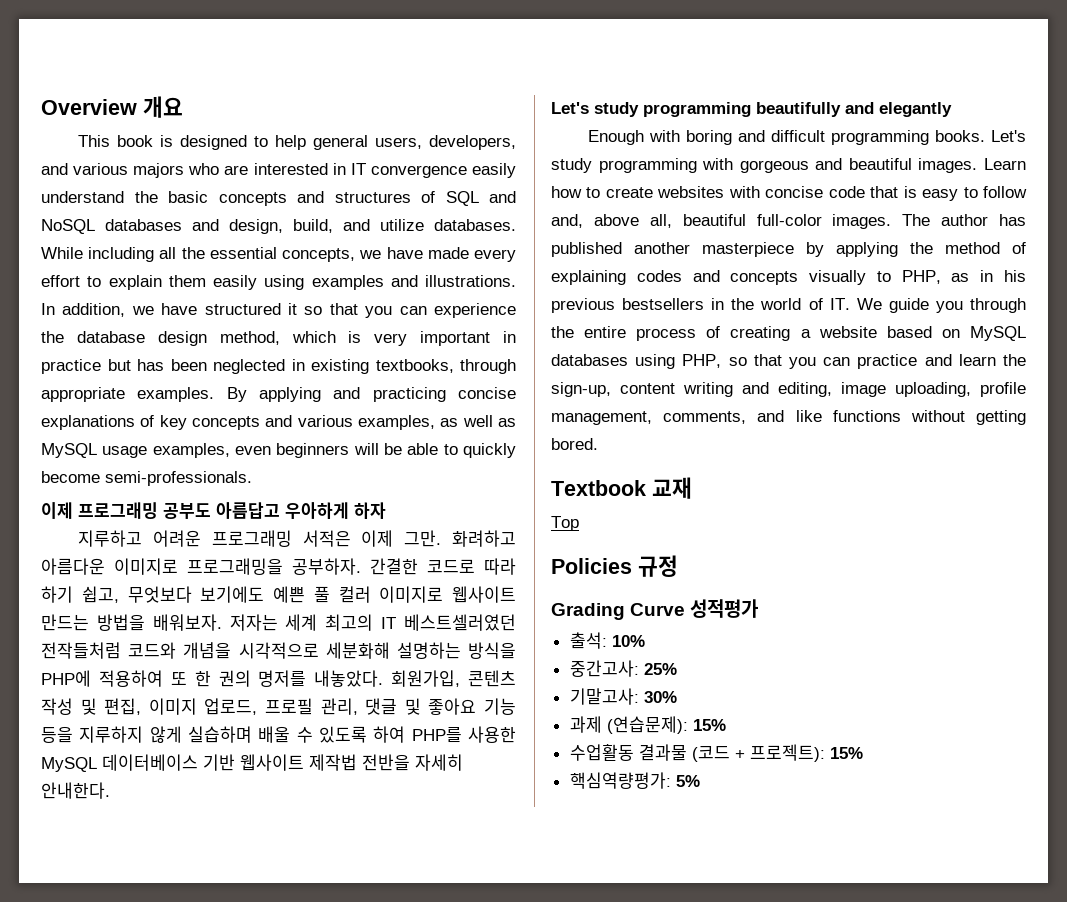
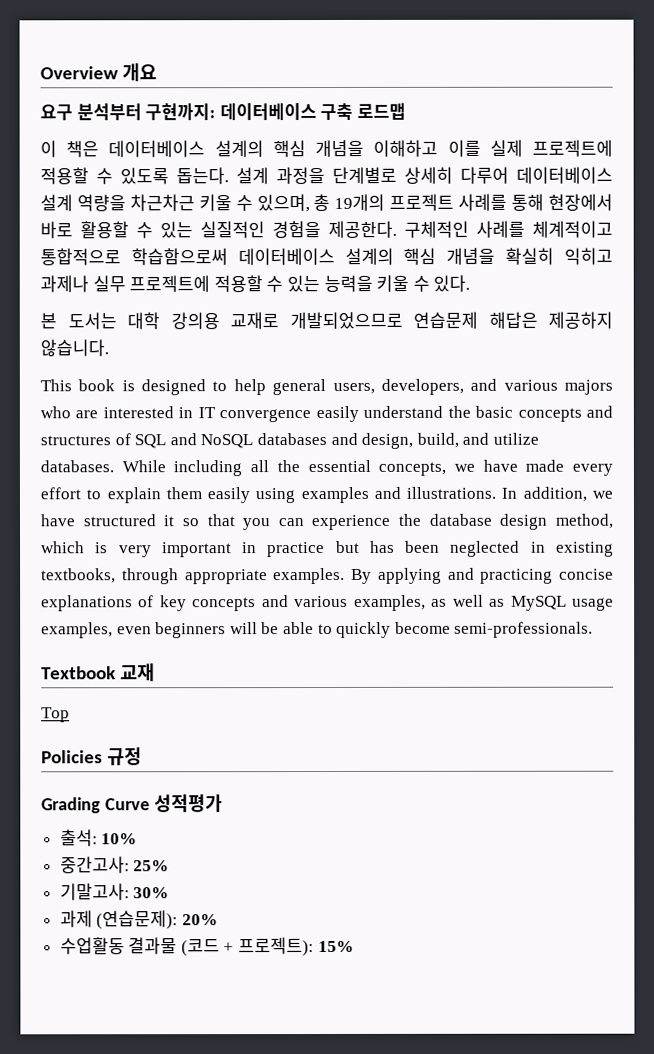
(183, 107) none -> [40,102,406,121] [40,139,613,158] [40,166,613,185] [40,193,614,213] [40,220,613,239] [40,247,613,266] [40,274,471,293] [40,311,613,330] [40,339,109,357] // 요구 분석부터 구현까지: 데이터베이스 구축 로드맵 // 이 책은 데이터베이스 설계의 핵심 개념을 이해하고 이를 실제 프로젝트에 적용할 수 있도록 돕는다. 설계 과정을 단계별로 상세히 다루어 데이터베이스 설계 역량을 차근차근 키울 수 있으며, 총 19개의 프로젝트 사례를 통해 현장에서 바로 활용할 수 있는 실질적인 경험을 제공한다. 구체적인 사례를 체계적이고 통합적으로 학습함으로써 데이터베이스 설계의 핵심 개념을 확실히 익히고 과제나 실무 프로젝트에 적용할 수 있는 능력을 키울 수 있다. // 본 도서는 대학 강의용 교재로 개발되었으므로 연습문제 해답은 제공하지 않습니다.
[41,502,386,519] [78,530,516,547] [41,558,516,575] [41,586,516,603] [41,614,516,631] [41,642,516,659] [41,670,516,687] [41,698,517,715] [41,726,516,743] [41,754,463,772] [41,782,110,799] [551,102,952,117] [588,130,1026,145] [551,158,1026,173] [551,186,1027,201] [551,214,1026,229] [551,242,1026,257] [551,270,1026,285] [551,298,1026,313] [551,326,1026,341] [551,354,1026,369] [551,382,1026,397] [551,410,1026,425] [551,438,598,450] // 이제 프로그래밍 공부도 아름답고 우아하게 하자 // 지루하고 어려운 프로그래밍 서적은 이제 그만. 화려하고 아름다운 이미지로 프로그래밍을 공부하자. 간결한 코드로 따라 하기 쉽고, 무엇보다 보기에도 예쁜 풀 컬러 이미지로 웹사이트 만드는 방법을 배워보자. 저자는 세계 최고의 IT 베스트셀러였던 전작들처럼 코드와 개념을 시각적으로 세분화해 설명하는 방식을 PHP에 적용하여 또 한 권의 명저를 내놓았다. 회원가입, 콘텐츠 작성 및 편집, 이미지 업로드, 프로필 관리, 댓글 및 좋아요 기능 등을 지루하지 않게 실습하며 배울 수 있도록 하여 PHP를 사용한 MySQL 데이터베이스 기반 웹사이트 제작법 전반을 자세히 안내한다. // Let's study programming beautifully and elegantly // Enough with boring and difficult programming books. Let's study programming with gorgeous and beautiful images. Learn how to create websites with concise code that is easy to follow and, above all, beautiful full-color images. The author has published another masterpiece by applying the method of explaining codes and concepts visually to PHP, as in his previous bestsellers in the world of IT. We guide you through the entire process of creating a website based on MySQL databases using PHP, so that you can practice and learn the sign-up, content writing and editing, image uploading, profile management, comments, and like functions without getting bored. -> (594, 629) none
[692,719,726,731] 15% -> [181,914,218,926] 20%
[569,772,700,789] // 핵심역량평가: 5% -> (354, 946) none

